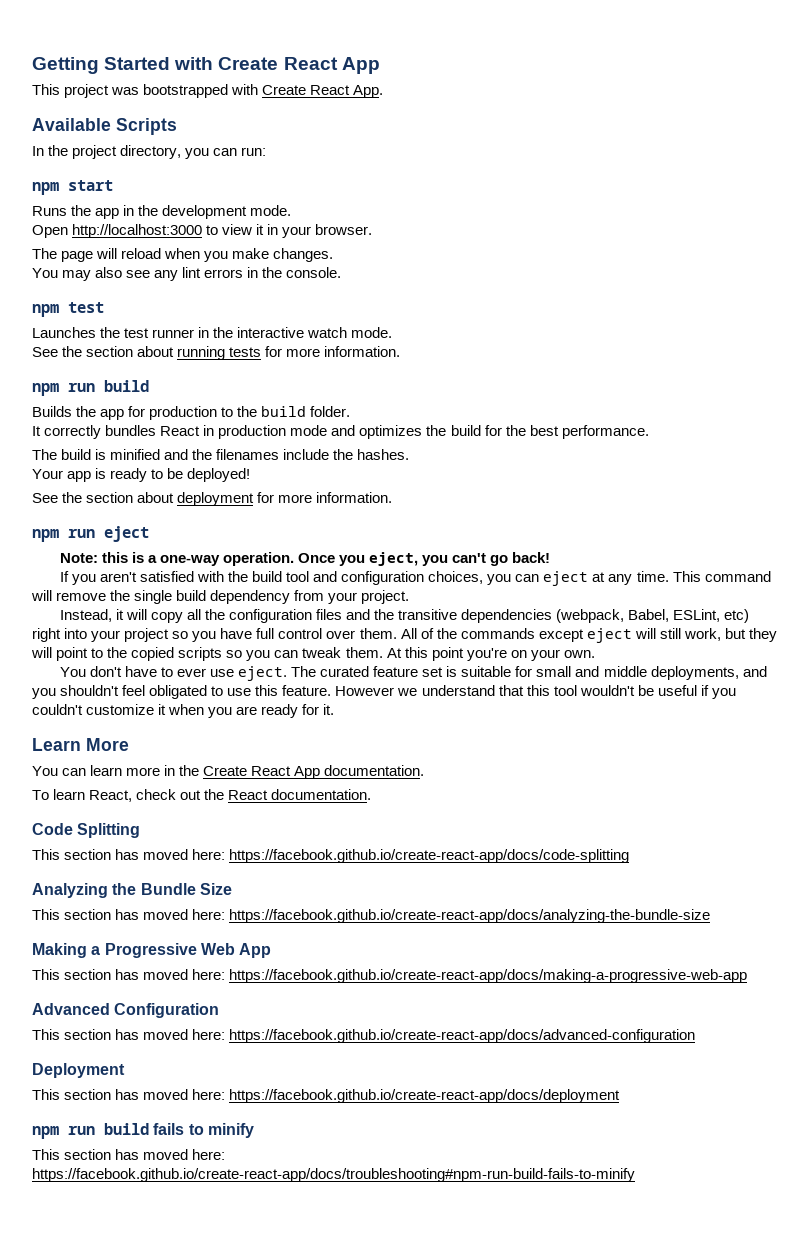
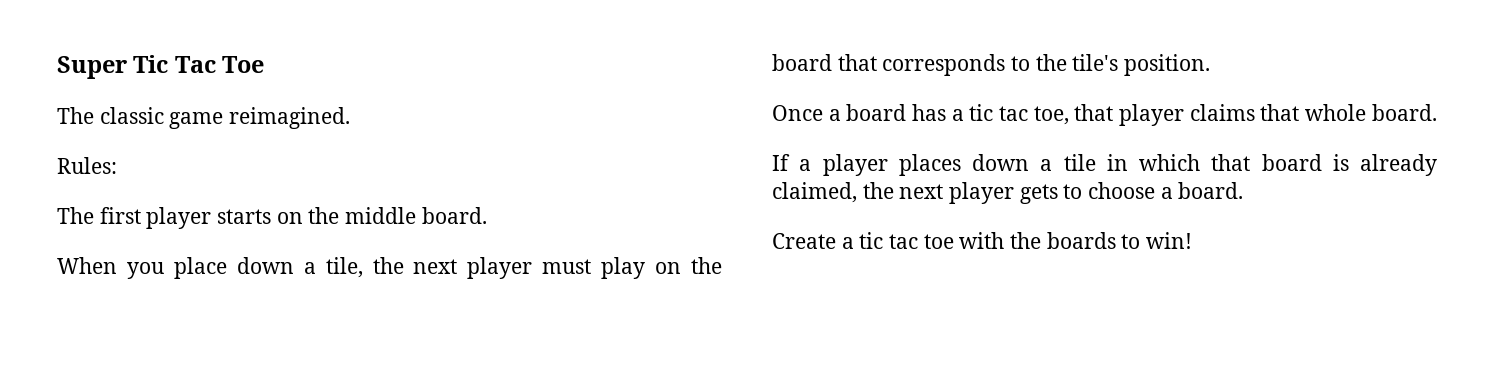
[32,57,380,74] [32,84,384,98] [32,118,177,135] [32,145,267,159] [32,180,113,195] [32,205,292,219] [32,224,373,238] [32,248,334,262] [32,267,342,281] [32,302,104,317] [32,327,393,338] [32,346,401,360] [32,380,149,396] [32,406,351,420] [32,425,649,439] [32,449,410,460] [32,468,251,482] [32,492,393,506] [32,526,149,542] [59,552,551,566] [59,571,771,586] [31,590,410,604] [59,609,750,623] [32,628,778,643] [31,647,595,661] [59,666,767,681] [32,685,736,699] [32,704,335,718] [32,738,129,751] [32,765,425,779] [32,789,372,802] [32,823,141,838] [32,849,630,863] [32,883,232,898] [32,909,711,923] [32,943,272,958] [32,969,748,983] [32,1003,220,1018] [32,1029,696,1043] [32,1063,125,1078] [32,1089,621,1103] [32,1123,254,1139] [32,1149,226,1160] [32,1168,635,1182] Getting Started with Create React App // This project was bootstrapped with Create React App. // Available Scripts // In the project directory, you can run: // npm start // Runs the app in the development mode. // Open http://localhost:3000 to view it in your browser. // The page will reload when you make changes. // You may also see any lint errors in the console. // npm test // Launches the test runner in the interactive watch mode. // See the section about running tests for more information. // npm run build // Builds the app for production to the build folder. // It correctly bundles React in production mode and optimizes the build for the best performance. // The build is minified and the filenames include the hashes. // Your app is ready to be deployed! // See the section about deployment for more information. // npm run eject // Note: this is a one-way operation. Once you eject, you can't go back! // If you aren't satisfied with the build tool and configuration choices, you can eject at any time. This command will remove the single build dependency from your project. // Instead, it will copy all the configuration files and the transitive dependencies (webpack, Babel, ESLint, etc) right into your project so you have full control over them. All of the commands except eject will still work, but they will point to the copied scripts so you can tweak them. At this point you're on your own. // You don't have to ever use eject. The curated feature set is suitable for small and middle deployments, and you shouldn't feel obligated to use this feature. However we understand that this tool wouldn't be useful if you couldn't customize it when you are ready for it. // Learn More // You can learn more in the Create React App documentation. // To learn React, check out the React documentation. // Code Splitting // This section has moved here: https://facebook.github.io/create-react-app/docs/code-splitting // Analyzing the Bundle Size // This section has moved here: https://facebook.github.io/create-react-app/docs/analyzing-the-bundle-size // Making a Progressive Web App // This section has moved here: https://facebook.github.io/create-react-app/docs/making-a-progressive-web-app // Advanced Configuration // This section has moved here: https://facebook.github.io/create-react-app/docs/advanced-configuration // Deployment // This section has moved here: https://facebook.github.io/create-react-app/docs/deployment // npm run build fails to minify // This section has moved here: https://facebook.github.io/create-react-app/docs/troubleshooting#npm-run-build-fails-to-minify -> [57,55,265,79] [57,107,351,129] [57,157,117,174] [57,207,487,229] [57,257,722,279] [772,54,1211,76] [772,104,1437,126] [772,154,1437,176] [772,182,1244,204] [772,232,1193,249] Super Tic Tac Toe // The classic game reimagined. // Rules: // The first player starts on the middle board. // When you place down a tile, the next player must play on the board that corresponds to the tile's position. // Once a board has a tic tac toe, that player claims that whole board. // If a player places down a tile in which that board is already claimed, the next player gets to choose a board. // Create a tic tac toe with the boards to win!

